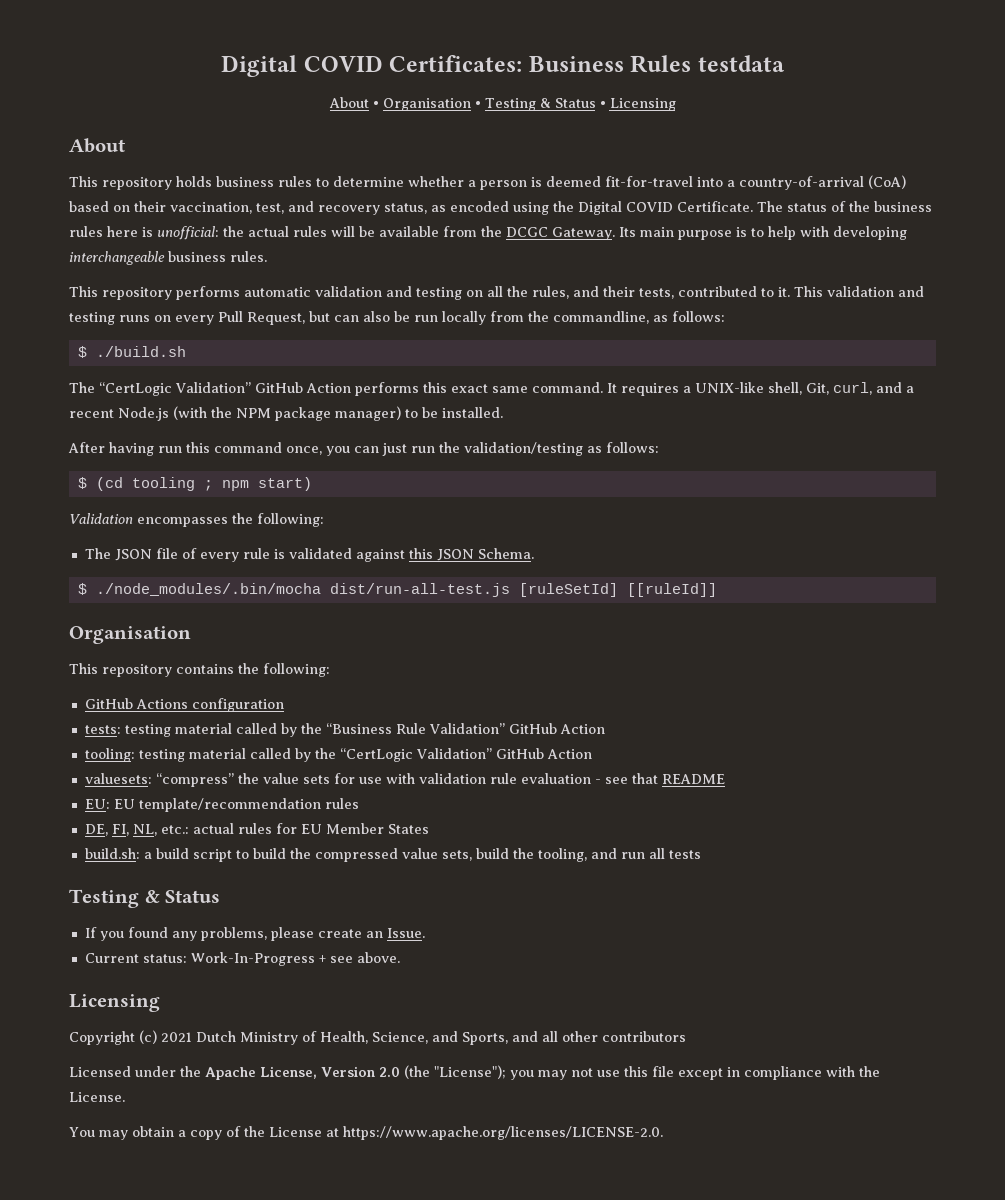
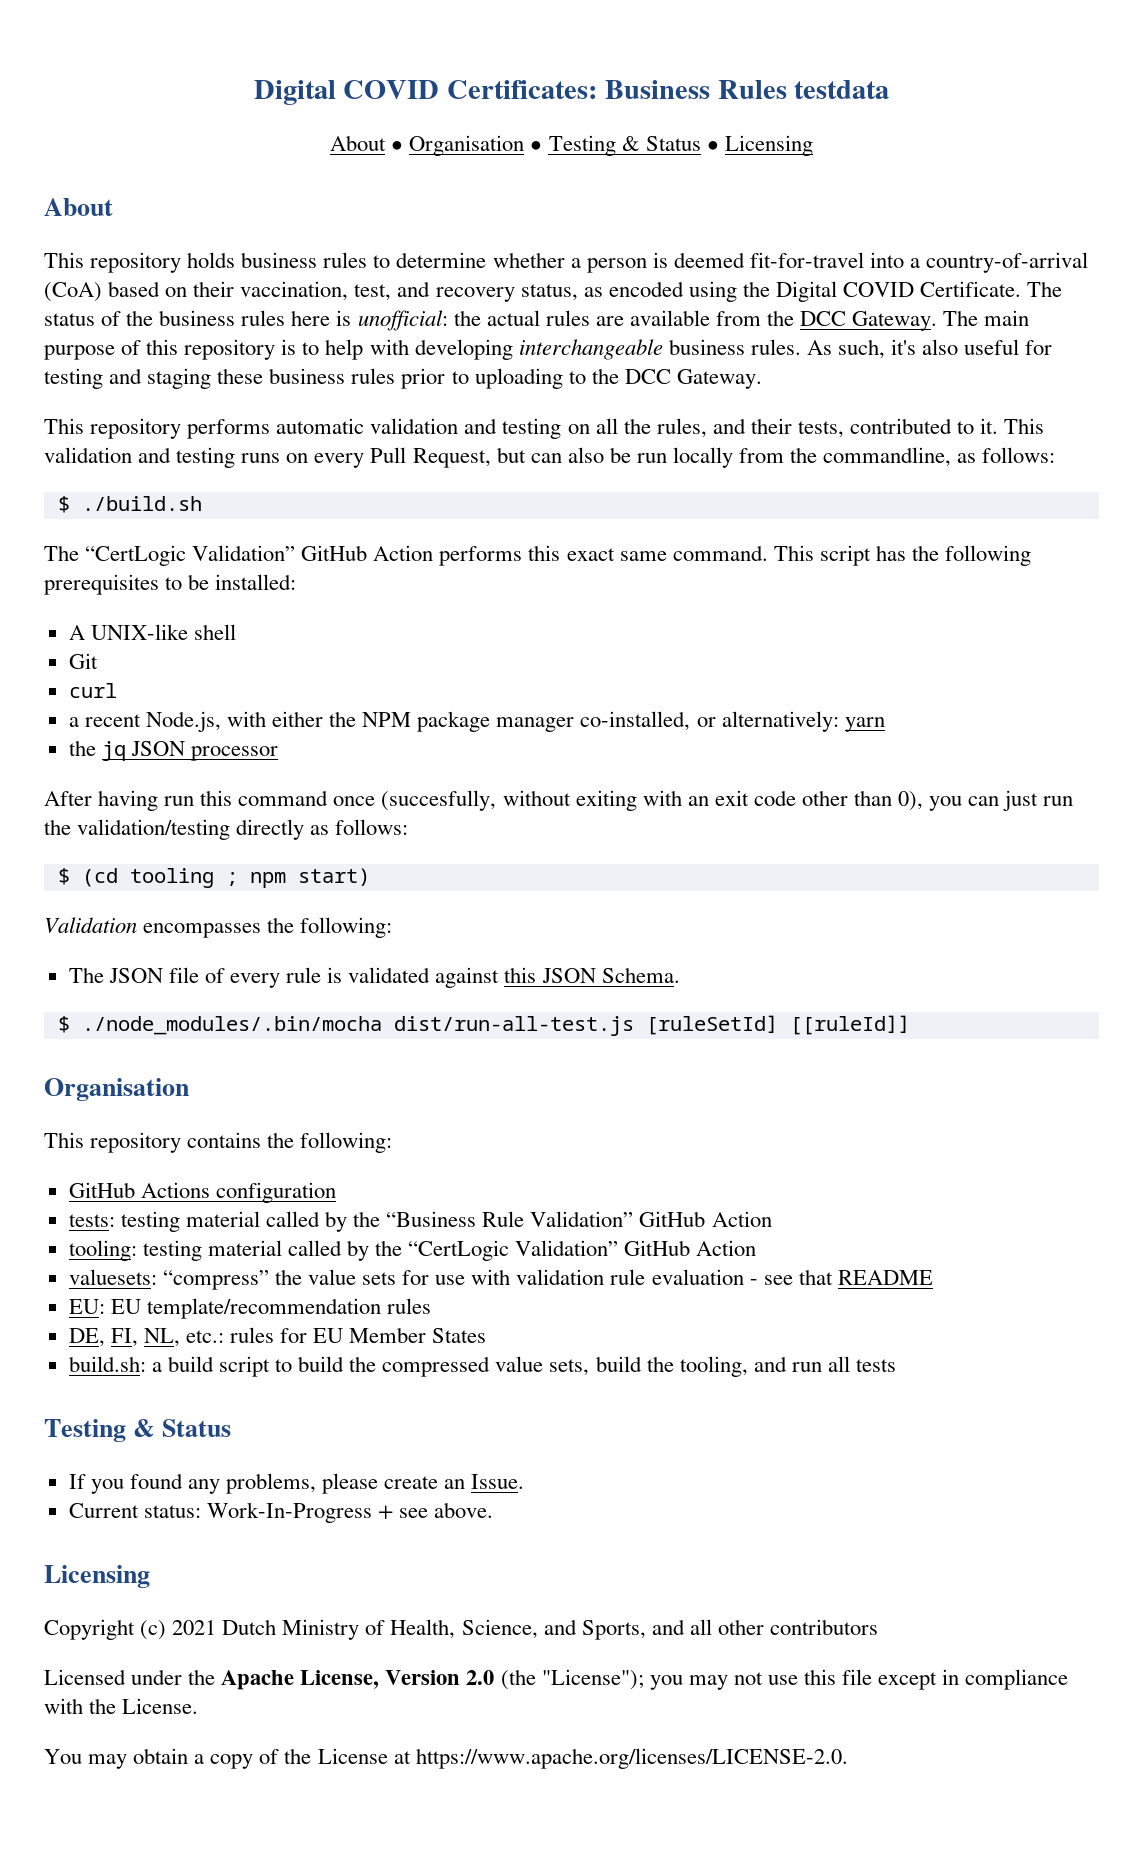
[331,226,375,237] will be -> [595,316,624,326] are
[506,227,732,240] DCGC Gateway. Its main purpose -> [800,310,1030,331] [44,339,276,360] DCC Gateway. The main purpose of this repository
(267, 256) none -> [806,339,1053,359] [44,368,762,389] As such, it's also useful for testing and staging these business rules prior to uploading to the DCC Gateway.
[607,382,914,396] [69,406,503,421] It requires a UNIX-like shell, Git, curl, and a recent Node.js (with the NPM package manager) to be installed. -> [773,545,1032,566] [44,574,297,595] [68,624,236,640] [68,653,98,669] [68,683,117,698] [68,711,885,732] [68,740,278,761] This script has the following prerequisites to be installed: // A UNIX-like shell // Git // curl // a recent Node.js, with either the NPM package manager co-installed, or alternatively: yarn // the jq JSON processor
[286,446,322,455] once, -> [333,790,924,811] once (succesfully, without exiting with an exit code other than 0),
(583, 449) none -> [236,819,305,840] directly
[192,823,234,834] actual -> (224, 1336) none

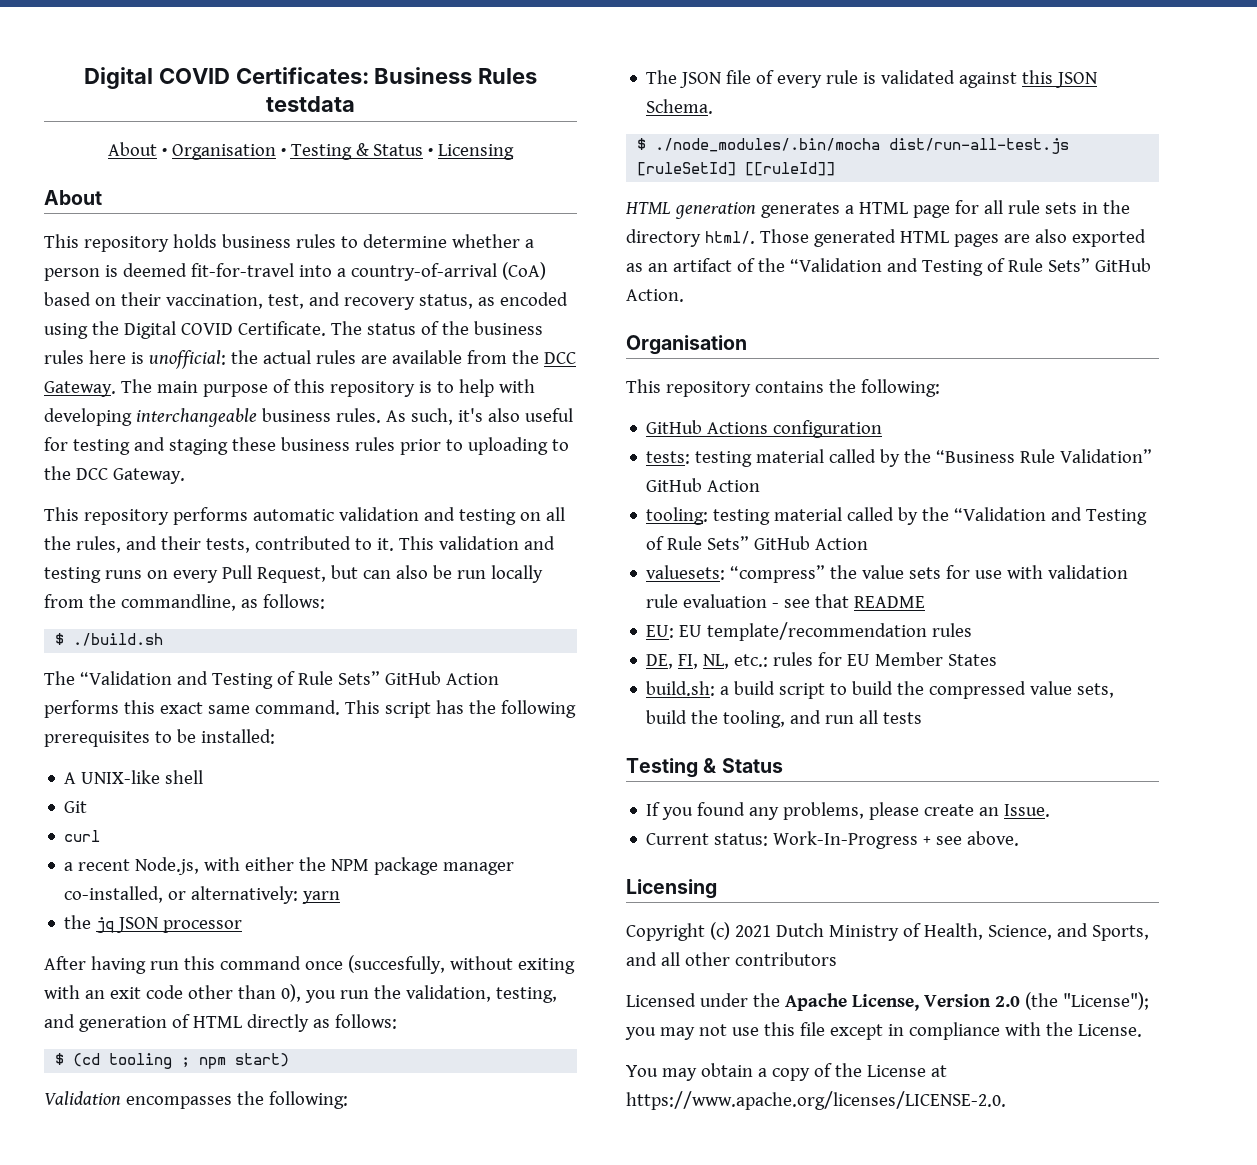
[85,545,296,566] “CertLogic Validation” -> [79,671,380,689] “Validation and Testing of Rule Sets”
[968,790,1074,811] [44,819,231,840] can just run the validation/testing -> [339,985,557,1003] [44,1014,242,1032] run the validation, testing, and generation of HTML
(910, 1025) none -> [625,200,1130,219] [626,229,1146,247] [626,258,1151,276] [626,289,684,302] // HTML generation generates a HTML page for all rule sets in the directory html/. Those generated HTML pages are also exported as an artifact of the “Validation and Testing of Rule Sets” GitHub Action.
[408,1240,619,1261] “CertLogic Validation” -> [954,507,1148,525] [646,536,750,550] “Validation and Testing of Rule Sets”

